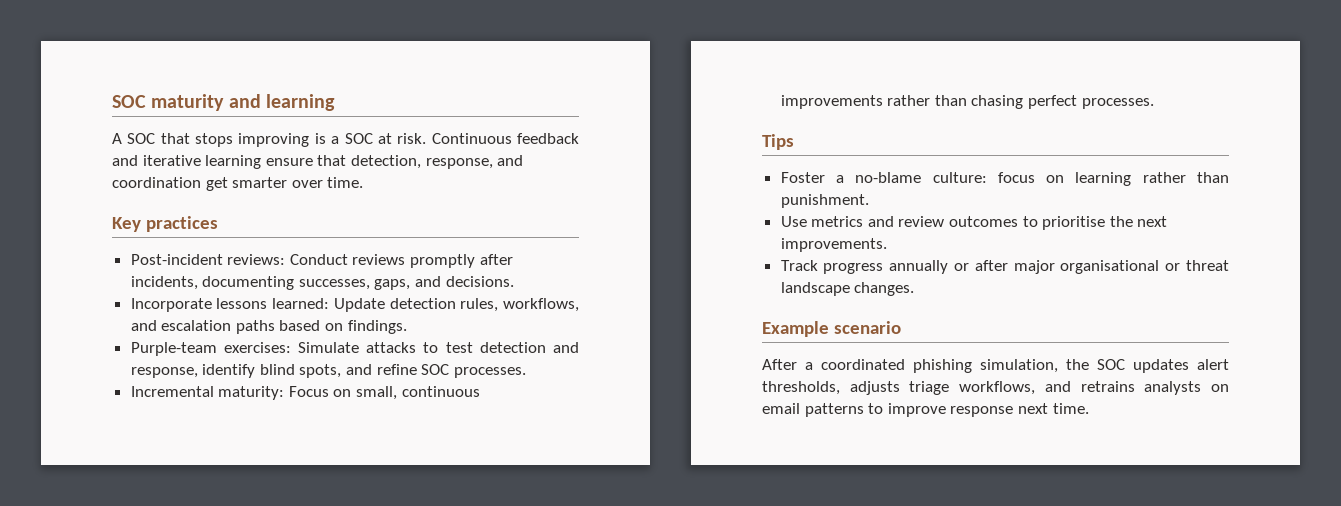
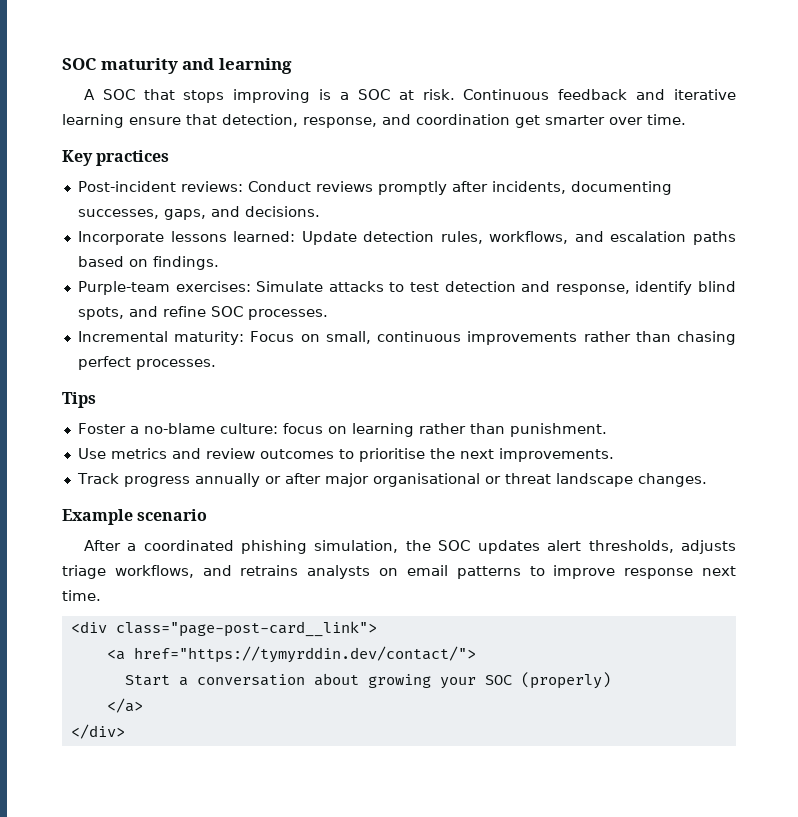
(1089, 408) none -> [70,621,377,637] [106,646,476,663] [124,672,611,689] [106,698,143,713] [70,724,125,739] // <div class="page-post-card__link"> // <a href="https://tymyrddin.dev/contact/"> // Start a conversation about growing your SOC (properly) // </a> // </div>

